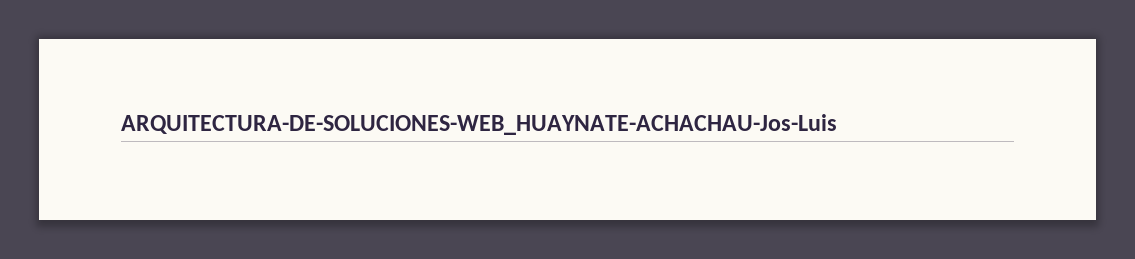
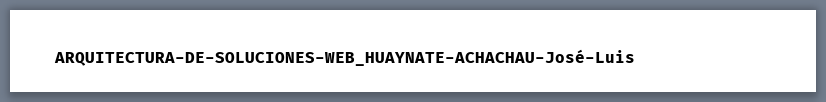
[121,114,837,135] ARQUITECTURA-DE-SOLUCIONES-WEB_HUAYNATE-ACHACHAU-Jos-Luis -> [54,49,635,66] ARQUITECTURA-DE-SOLUCIONES-WEB_HUAYNATE-ACHACHAU-José-Luis

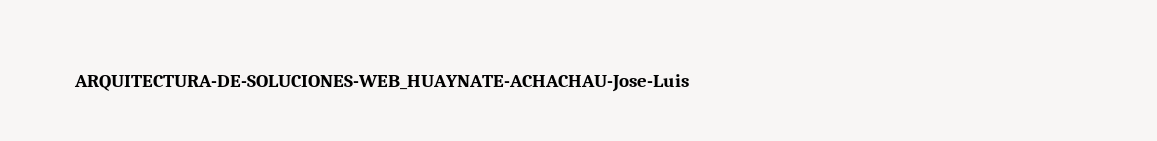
[54,49,635,66] ARQUITECTURA-DE-SOLUCIONES-WEB_HUAYNATE-ACHACHAU-José-Luis -> [74,74,689,92] ARQUITECTURA-DE-SOLUCIONES-WEB_HUAYNATE-ACHACHAU-Jose-Luis

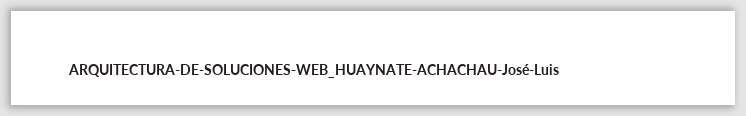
[74,74,689,92] ARQUITECTURA-DE-SOLUCIONES-WEB_HUAYNATE-ACHACHAU-Jose-Luis -> [68,64,559,78] ARQUITECTURA-DE-SOLUCIONES-WEB_HUAYNATE-ACHACHAU-José-Luis

